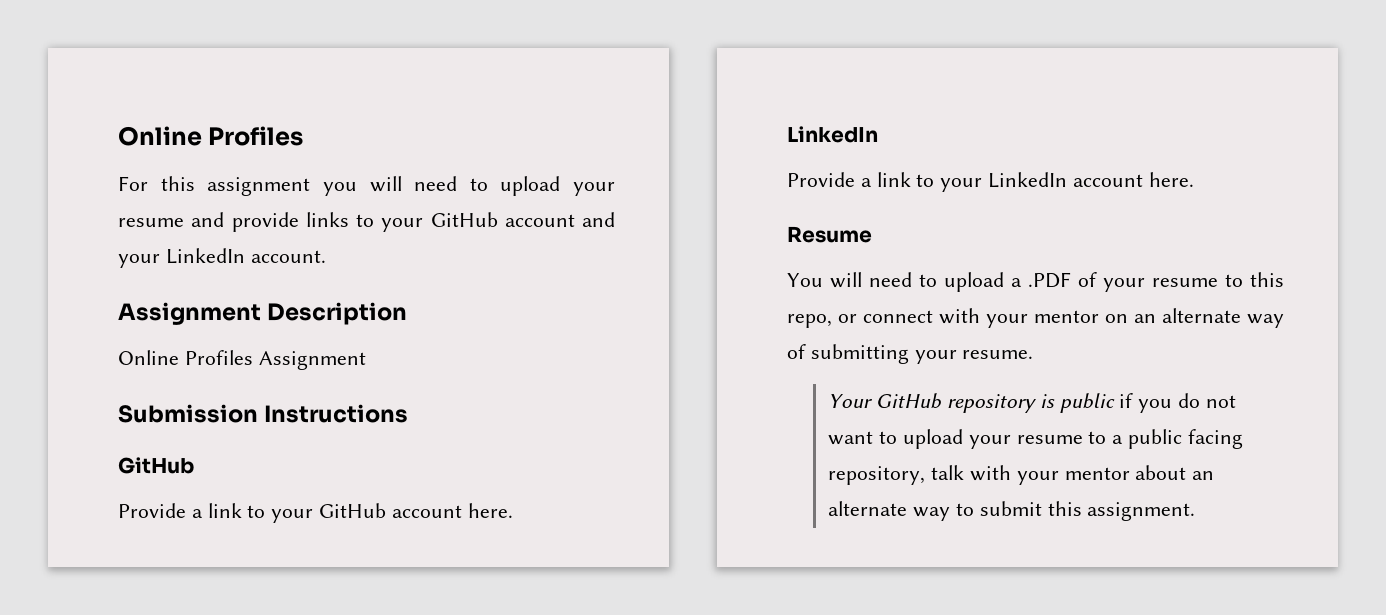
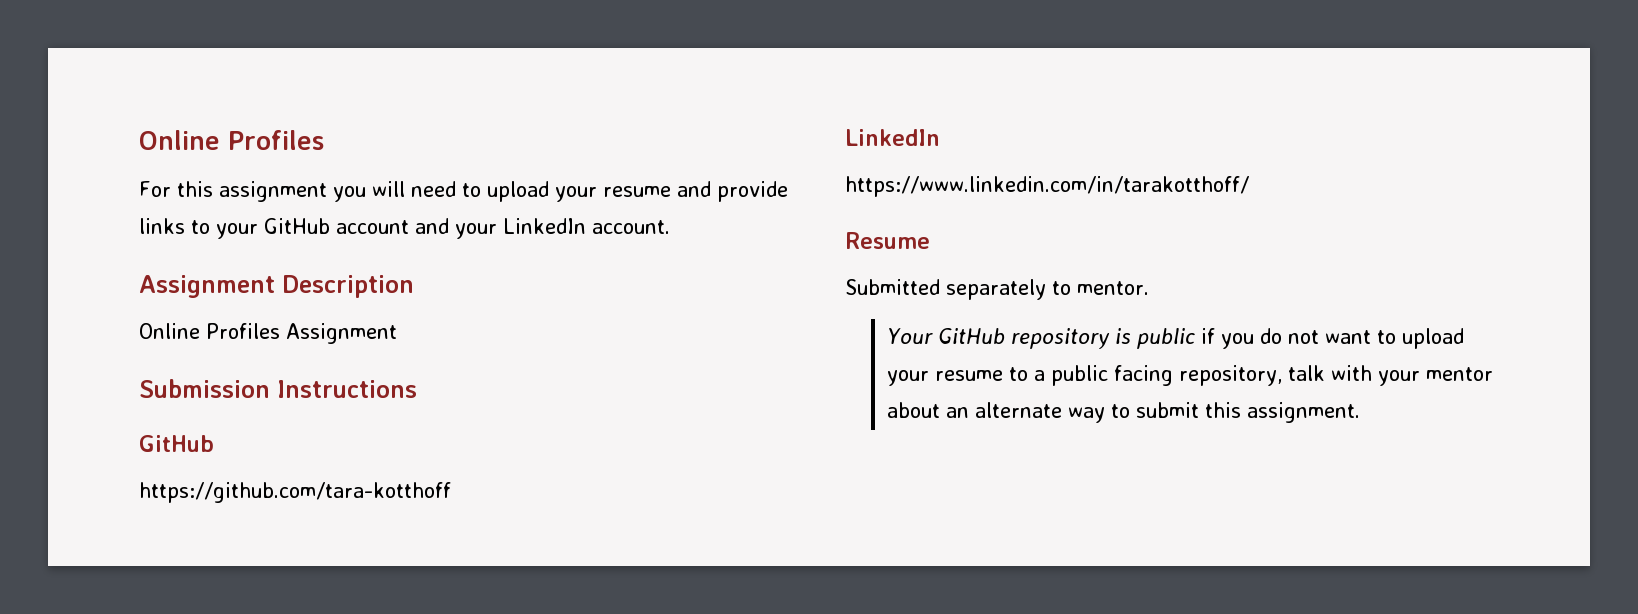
[118,503,513,523] [787,126,878,143] [787,172,1194,192] [787,226,872,243] [787,272,1284,292] [787,308,1284,328] [787,344,1034,364] Provide a link to your GitHub account here. // LinkedIn // Provide a link to your LinkedIn account here. // Resume // You will need to upload a .PDF of your resume to this repo, or connect with your mentor on an alternate way of submitting your resume. -> [139,482,451,503] [845,129,940,146] [845,176,1249,197] [845,232,930,249] [845,279,1149,300] https://github.com/tara-kotthoff // LinkedIn // https://www.linkedin.com/in/tarakotthoff/ // Resume // Submitted separately to mentor.

